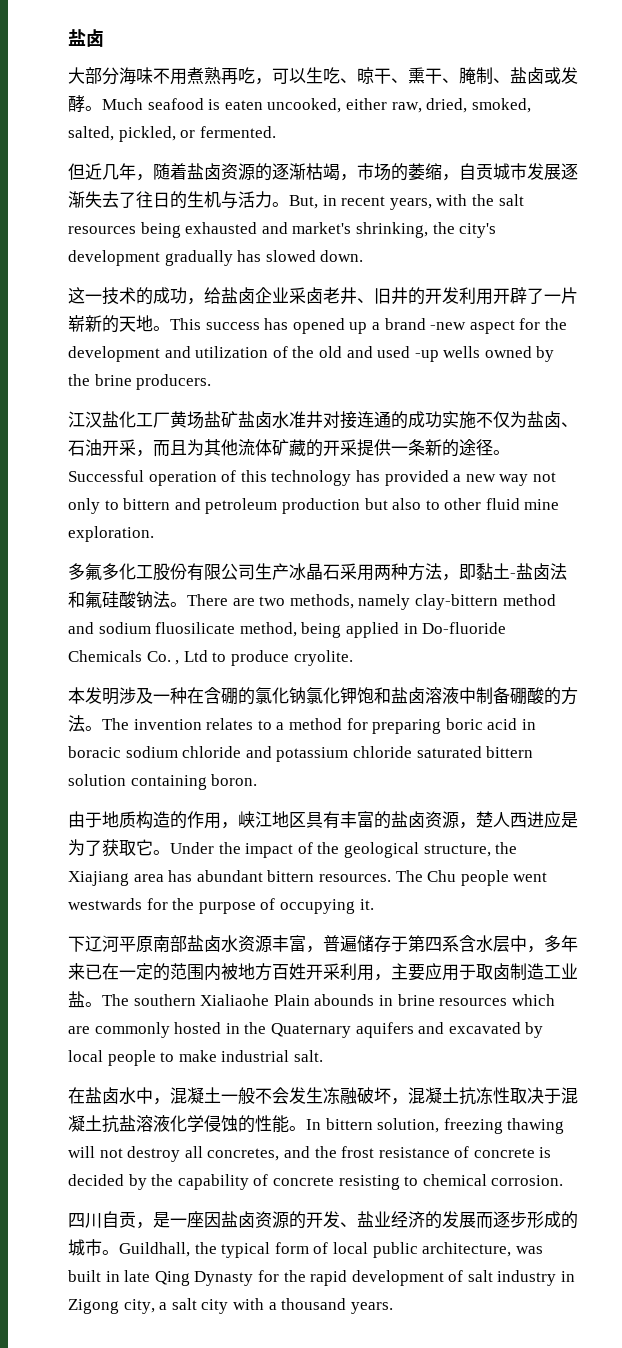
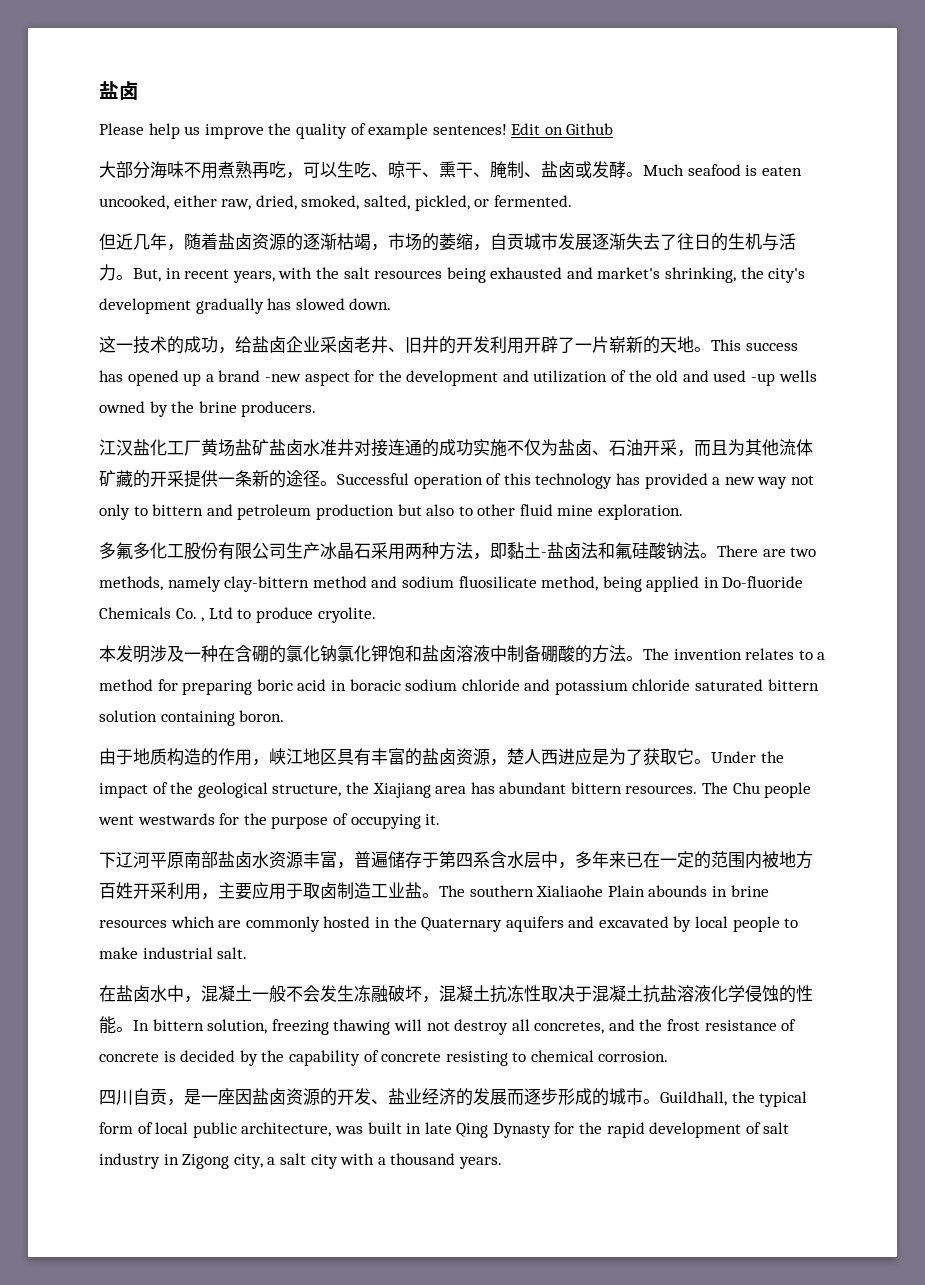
[68,29,104,47] 盐卤 -> [99,81,139,100] [99,123,614,139] 盐卤 // Please help us improve the quality of example sentences! Edit on Github

